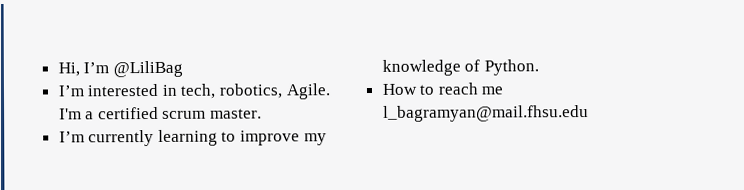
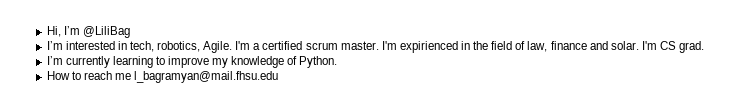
(263, 113) none -> [381,41,705,53] I'm expirienced in the field of law, finance and solar. I'm CS grad.

